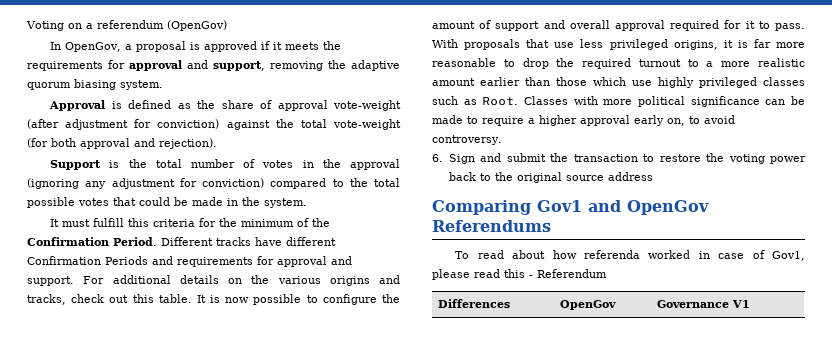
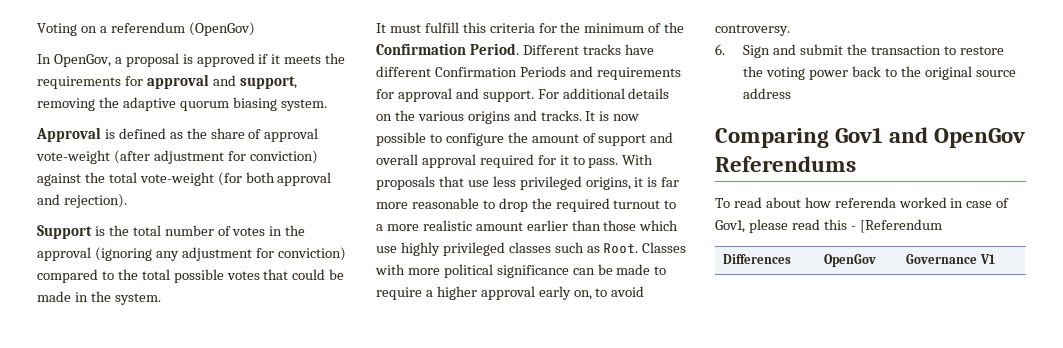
[27,294,192,305] tracks, check out this table. -> [540,110,582,121] tracks.
[537,269,607,278] Referendum -> [859,219,942,233] [Referendum

